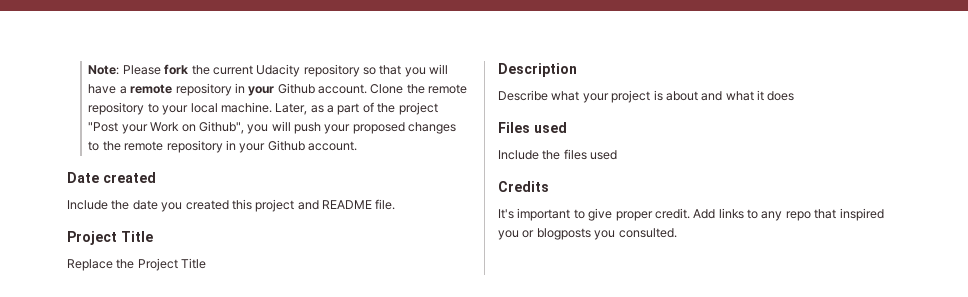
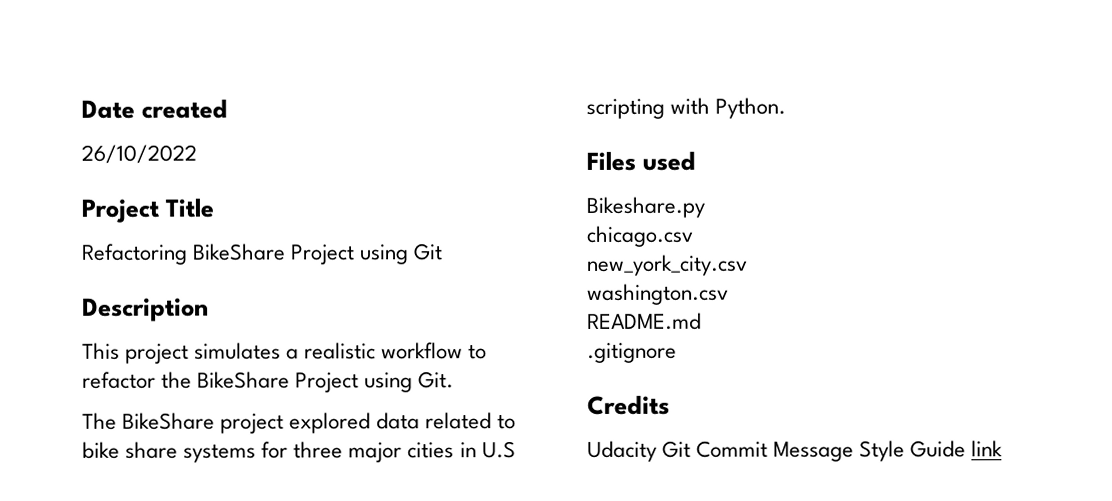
[88,64,449,77] [88,83,468,96] [88,102,438,115] [88,121,457,134] [88,140,358,153] [67,172,156,183] [67,199,396,212] [67,231,153,245] [67,258,207,271] [498,63,577,77] [498,90,795,103] [498,122,567,133] [498,149,618,160] [498,181,549,192] [498,208,884,221] [498,228,677,240] Note: Please fork the current Udacity repository so that you will have a remote repository in your Github account. Clone the remote repository to your local machine. Later, as a part of the project "Post your Work on Github", you will push your proposed changes to the remote repository in your Github account. // Date created // Include the date you created this project and README file. // Project Title // Replace the Project Title // Description // Describe what your project is about and what it does // Files used // Include the files used // Credits // It's important to give proper credit. Add links to any repo that inspired you or blogposts you consulted. -> [81,99,229,119] [81,144,197,164] [81,198,215,223] [81,243,444,265] [82,297,209,322] [82,342,488,364] [82,371,455,393] [82,412,517,434] [82,441,516,463] [586,97,787,119] [586,151,697,171] [586,196,705,218] [586,225,693,247] [587,254,748,276] [587,283,729,305] [587,312,702,330] [587,342,677,363] [587,395,670,415] [587,440,1004,462] Date created // 26/10/2022 // Project Title // Refactoring BikeShare Project using Git // Description // This project simulates a realistic workflow to refactor the BikeShare Project using Git. // The BikeShare project explored data related to bike share systems for three major cities in U.S scripting with Python. // Files used // Bikeshare.py // chicago.csv // new_york_city.csv // washington.csv // README.md // .gitignore // Credits // Udacity Git Commit Message Style Guide link

